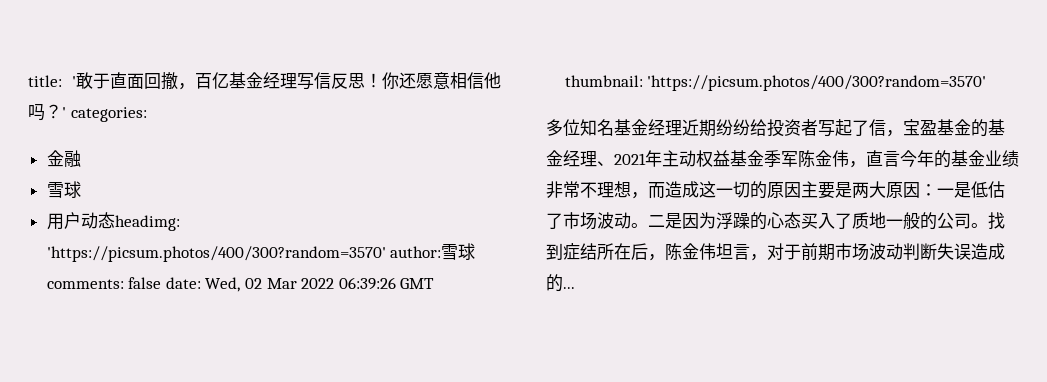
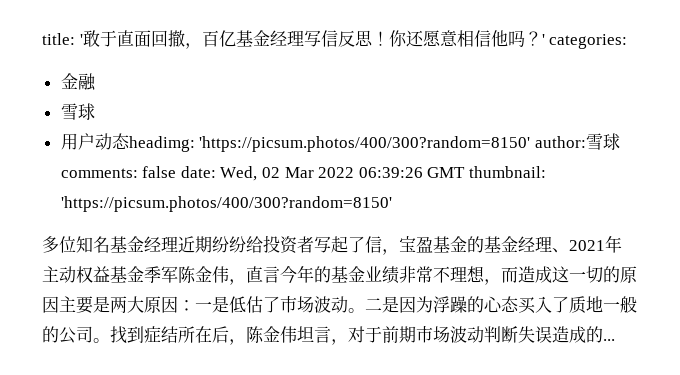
[46,246,386,262] 'https://picsum.photos/400/300?random=3570' -> [199,136,531,152] 'https://picsum.photos/400/300?random=8150'
[647,75,987,91] 'https://picsum.photos/400/300?random=3570' -> [60,196,392,212] 'https://picsum.photos/400/300?random=8150'

